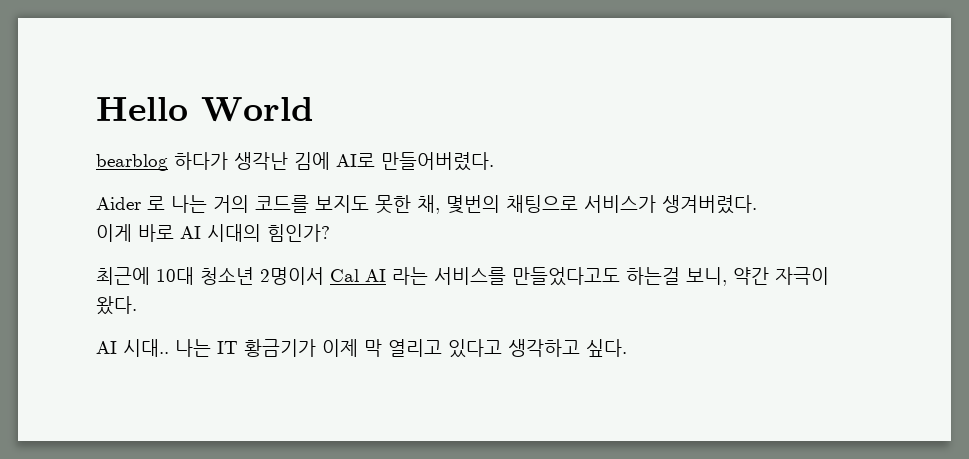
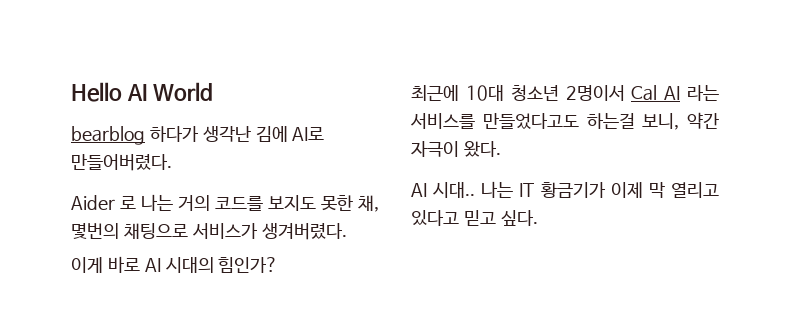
(188, 109) none -> [126,84,147,101] AI
[508,339,580,357] 생각하고 -> [463,210,496,226] 믿고

